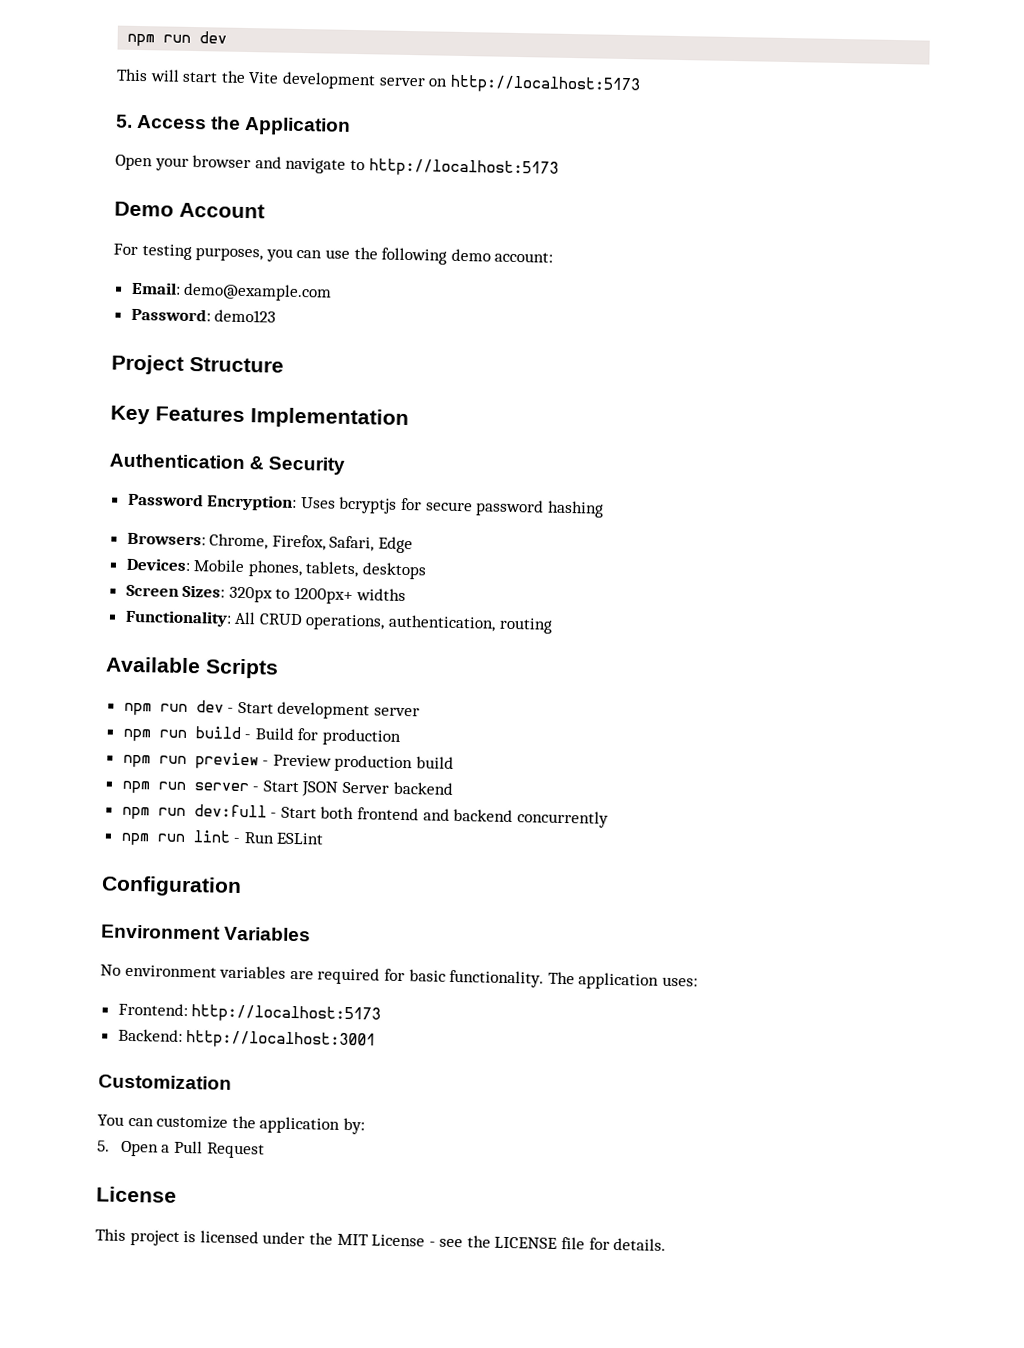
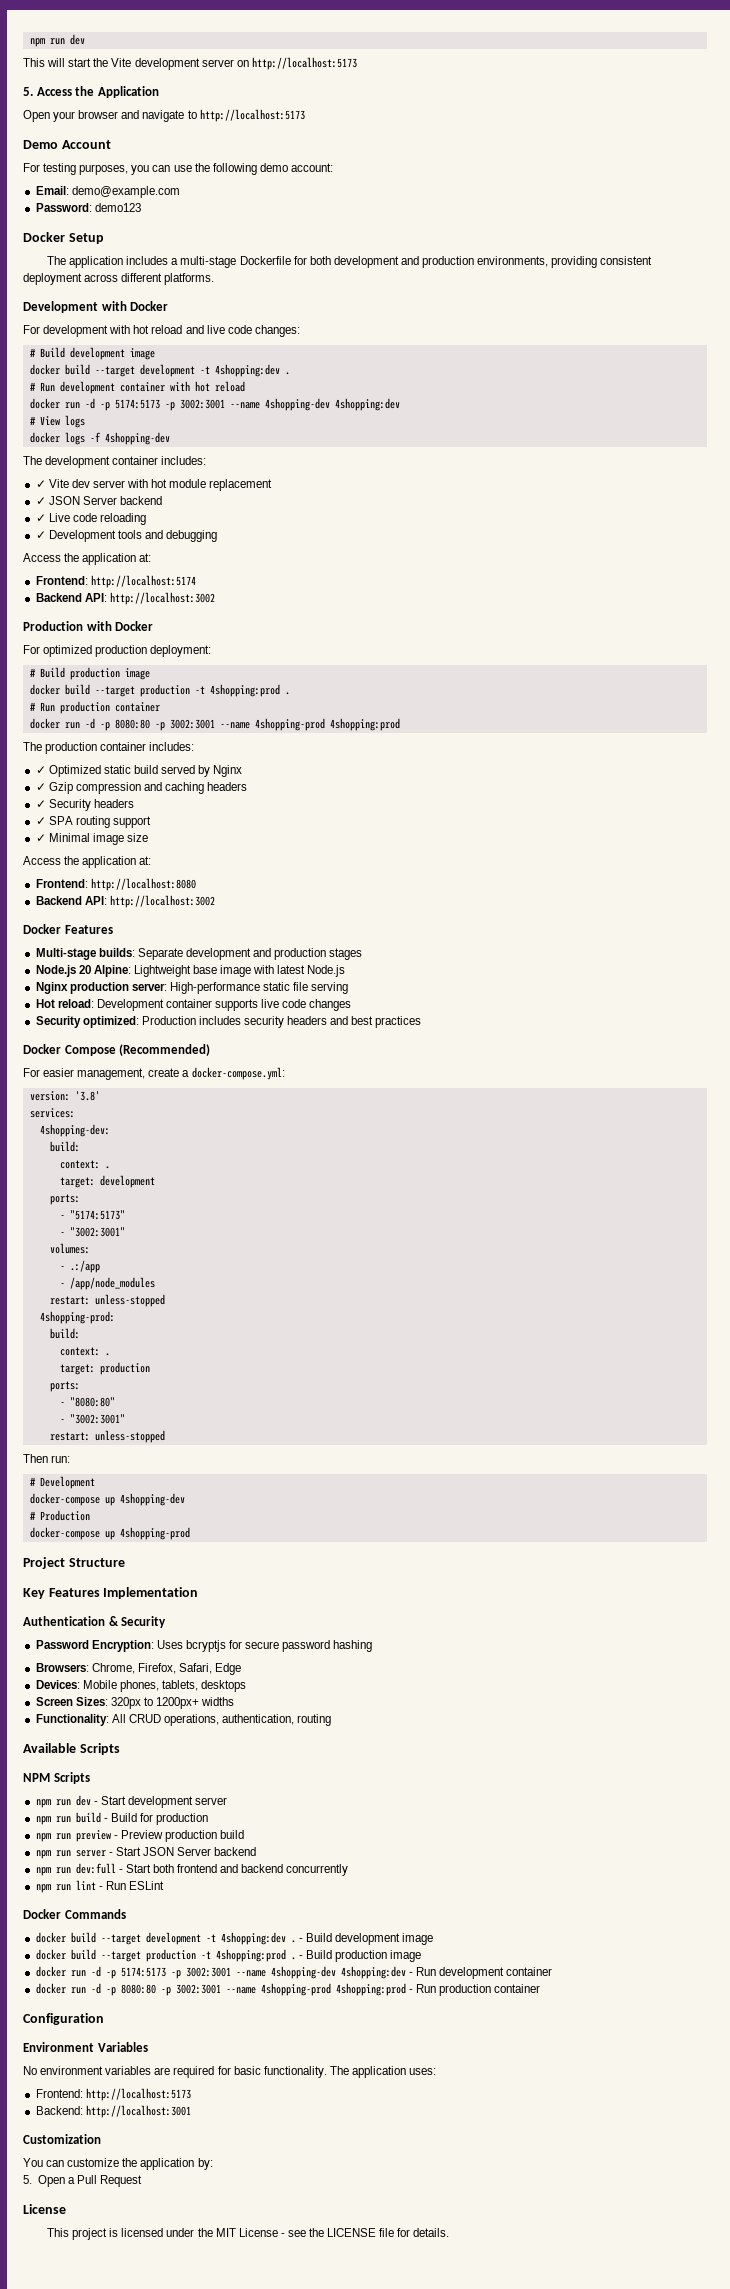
(277, 316) none -> [23,232,104,244] [46,256,653,268] [23,273,215,285] [23,301,169,313] [23,325,300,337] [29,347,155,360] [29,364,290,377] [29,381,245,394] [29,398,400,411] [29,415,85,428] [29,432,170,445] [23,456,207,468] [35,479,273,491] [35,496,162,505] [35,513,146,525] [35,530,218,542] [23,553,152,565] [35,575,196,588] [35,592,215,605] [23,621,154,631] [23,645,212,657] [29,667,150,680] [29,684,290,697] [29,701,160,714] [29,718,400,731] [23,742,195,754] [35,765,243,777] [35,782,248,794] [35,799,134,811] [35,816,151,828] [35,833,148,845] [23,856,152,868] [35,878,196,891] [35,895,215,908] [23,924,113,934] [35,948,363,960] [35,965,346,977] [35,982,349,994] [35,999,352,1011] [35,1016,422,1028] [23,1044,211,1056] [23,1067,285,1080] [29,1091,100,1101] [29,1108,75,1118] [39,1124,110,1137] [49,1141,80,1152] [59,1160,110,1169] [59,1175,155,1188] [49,1194,80,1205] [59,1210,125,1220] [59,1227,125,1237] [49,1243,90,1254] [59,1260,100,1273] [59,1277,155,1290] [49,1294,165,1307] [39,1311,115,1324] [49,1328,80,1339] [59,1347,110,1356] [59,1362,150,1375] [49,1381,80,1392] [59,1397,115,1407] [59,1414,125,1424] [49,1430,165,1443] [23,1454,71,1463] [29,1476,95,1489] [29,1493,185,1506] [29,1510,90,1521] [29,1527,190,1540] // Docker Setup // The application includes a multi-stage Dockerfile for both development and production environments, providing consistent deployment across different platforms. // Development with Docker // For development with hot reload and live code changes: // # Build development image // docker build --target development -t 4shopping:dev . // # Run development container with hot reload // docker run -d -p 5174:5173 -p 3002:3001 --name 4shopping-dev 4shopping:dev // # View logs // docker logs -f 4shopping-dev // The development container includes: // ✓ Vite dev server with hot module replacement // ✓ JSON Server backend // ✓ Live code reloading // ✓ Development tools and debugging // Access the application at: // Frontend: http://localhost:5174 // Backend API: http://localhost:3002 // Production with Docker // For optimized production deployment: // # Build production image // docker build --target production -t 4shopping:prod . // # Run production container // docker run -d -p 8080:80 -p 3002:3001 --name 4shopping-prod 4shopping:prod // The production container includes: // ✓ Optimized static build served by Nginx // ✓ Gzip compression and caching headers // ✓ Security headers // ✓ SPA routing support // ✓ Minimal image size // Access the application at: // Frontend: http://localhost:8080 // Backend API: http://localhost:3002 // Docker Features // Multi-stage builds: Separate development and production stages // Node.js 20 Alpine: Lightweight base image with latest Node.js // Nginx production server: High-performance static file serving // Hot reload: Development container supports live code changes // Security optimized: Production includes security headers and best practices // Docker Compose (Recommended) // For easier management, create a docker-compose.yml: // version: '3.8' // services: // 4shopping-dev: // build: // context: . // target: development // ports: // - "5174:5173" // - "3002:3001" // volumes: // - .:/app // - /app/node_modules // restart: unless-stopped // 4shopping-prod: // build: // context: . // target: production // ports: // - "8080:80" // - "3002:3001" // restart: unless-stopped // Then run: // # Development // docker-compose up 4shopping-dev // # Production // docker-compose up 4shopping-prod
(279, 668) none -> [23,1772,90,1784] // NPM Scripts
(325, 838) none -> [23,1909,126,1919] [35,1932,434,1945] [35,1949,422,1962] [35,1966,553,1979] [35,1983,541,1996] // Docker Commands // docker build --target development -t 4shopping:dev . - Build development image // docker build --target production -t 4shopping:prod . - Build production image // docker run -d -p 5174:5173 -p 3002:3001 --name 4shopping-dev 4shopping:dev - Run development container // docker run -d -p 8080:80 -p 3002:3001 --name 4shopping-prod 4shopping:prod - Run production container

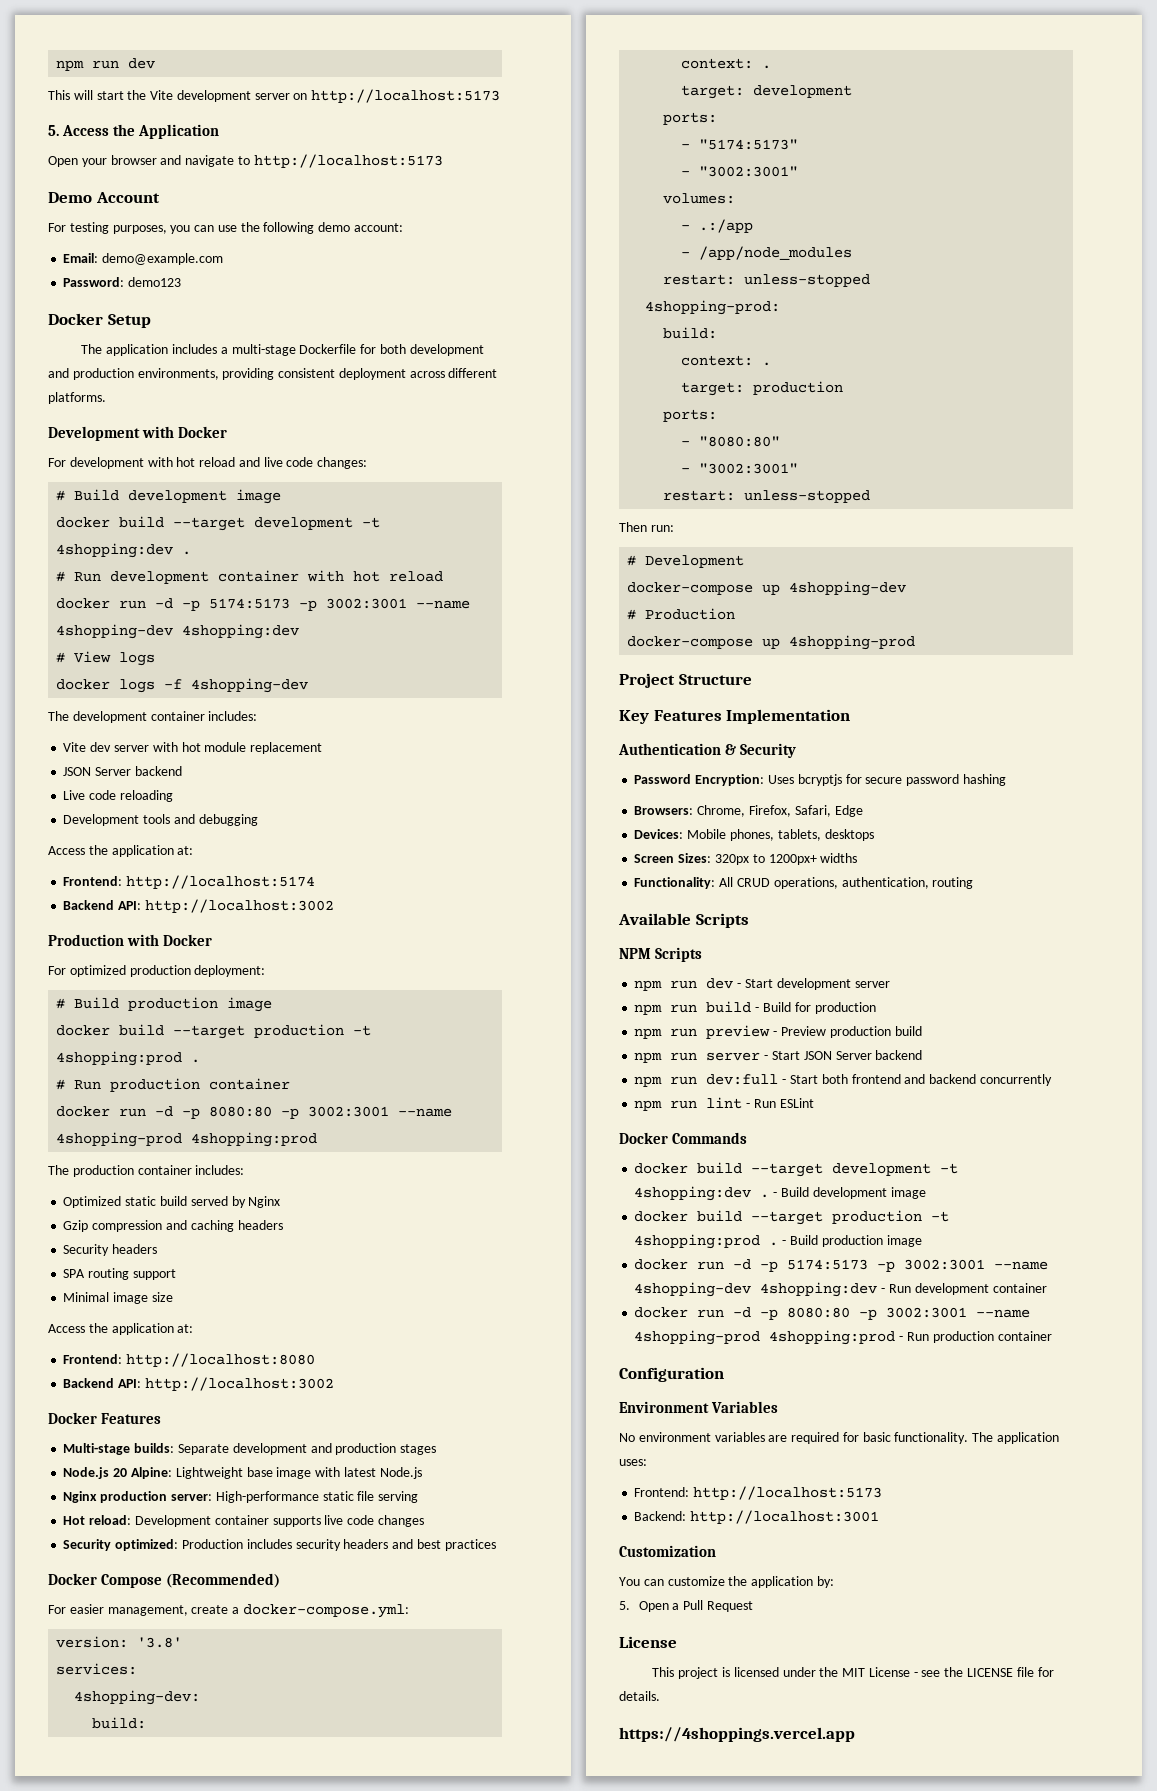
[35,480,46,488] ✓ -> (258, 716) none
[35,496,162,505] [35,514,46,522] ✓ JSON Server backend // ✓ -> [63,766,182,776] JSON Server backend //
[35,531,46,539] ✓ -> (173, 796) none
[35,766,46,774] ✓ -> (245, 1170) none
[35,783,46,791] ✓ -> (281, 1202) none
[35,800,46,808] ✓ -> (283, 1225) none
[35,817,46,825] ✓ -> (158, 1249) none
[35,834,46,842] ✓ -> (176, 1274) none
(450, 2232) none -> [619,1727,855,1742] // https://4shoppings.vercel.app

